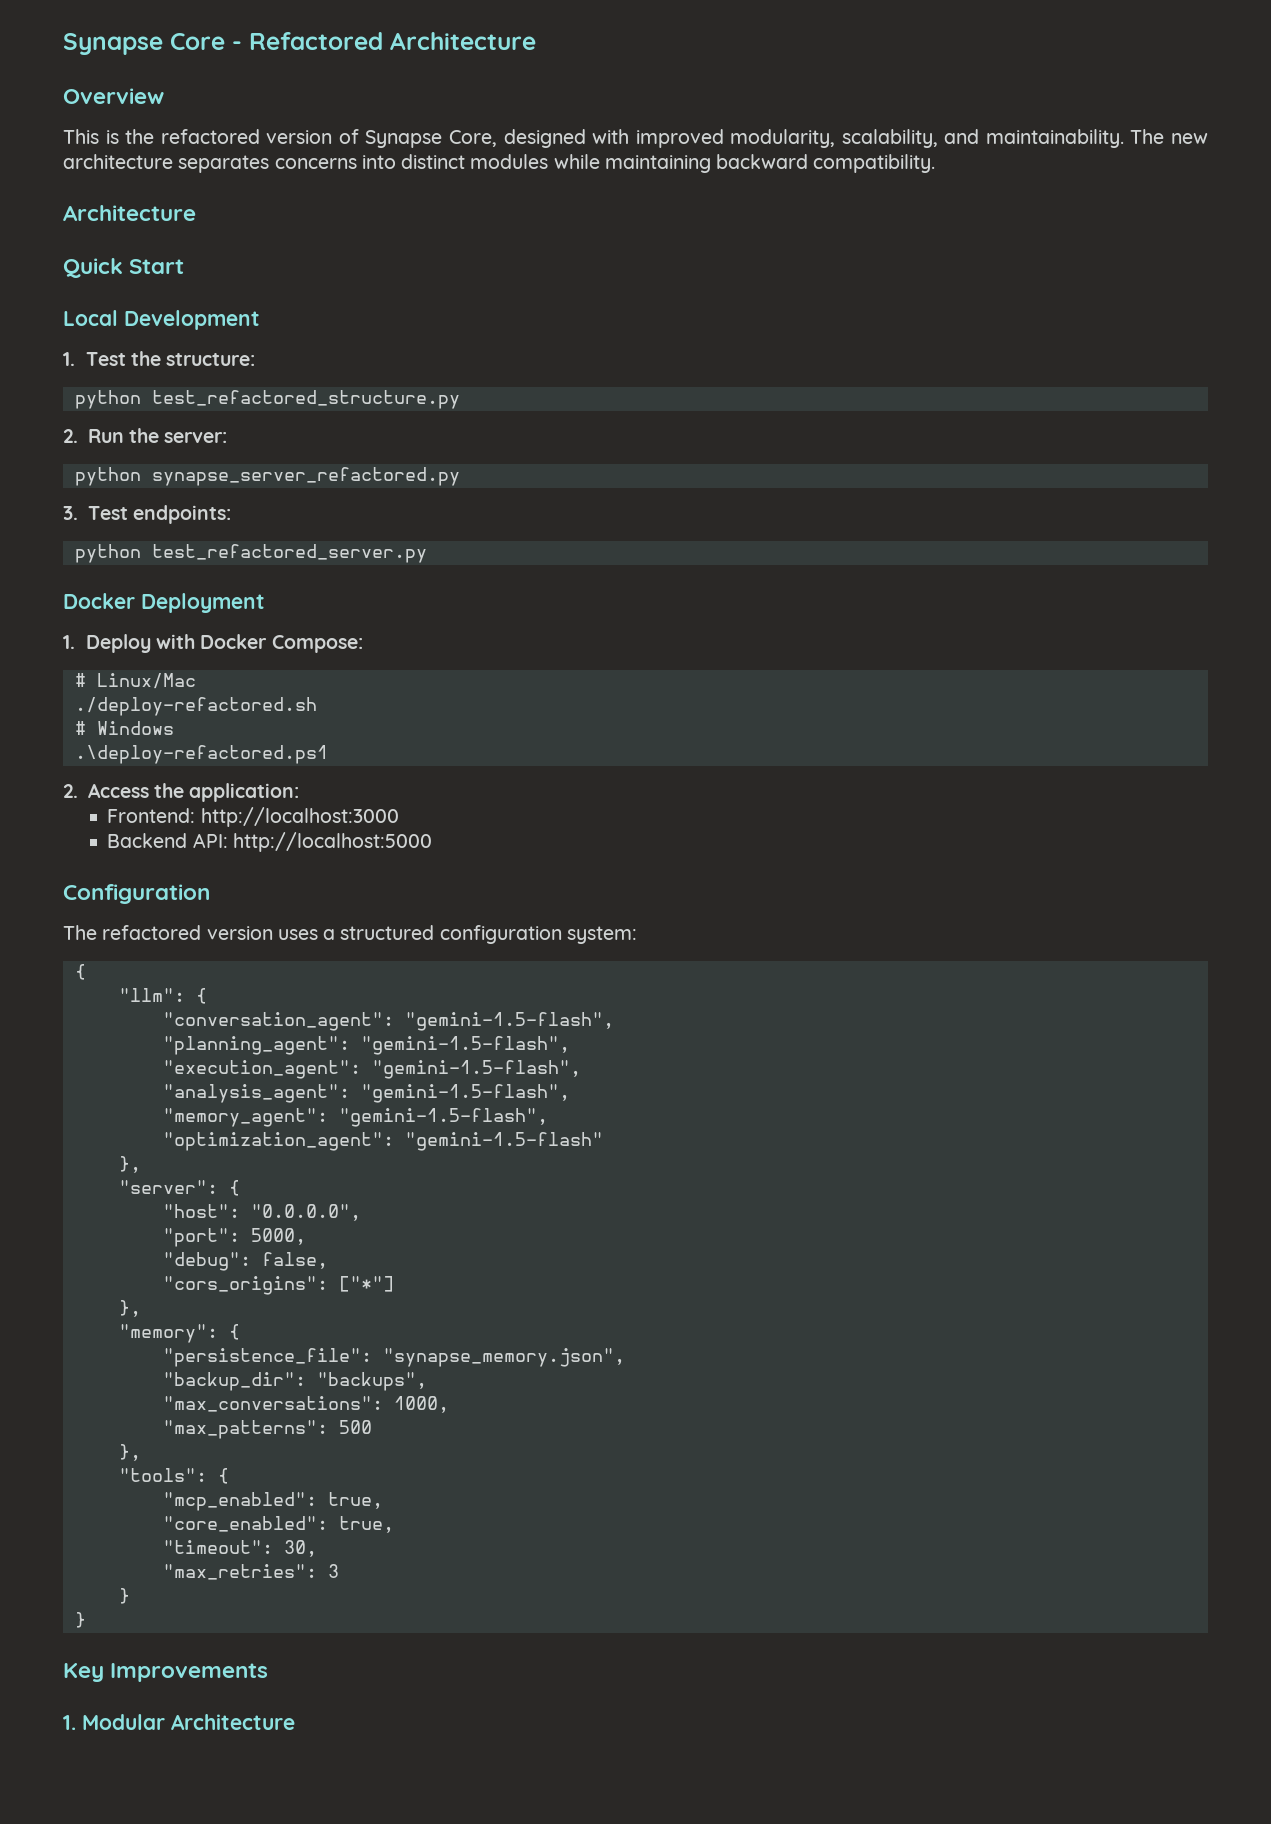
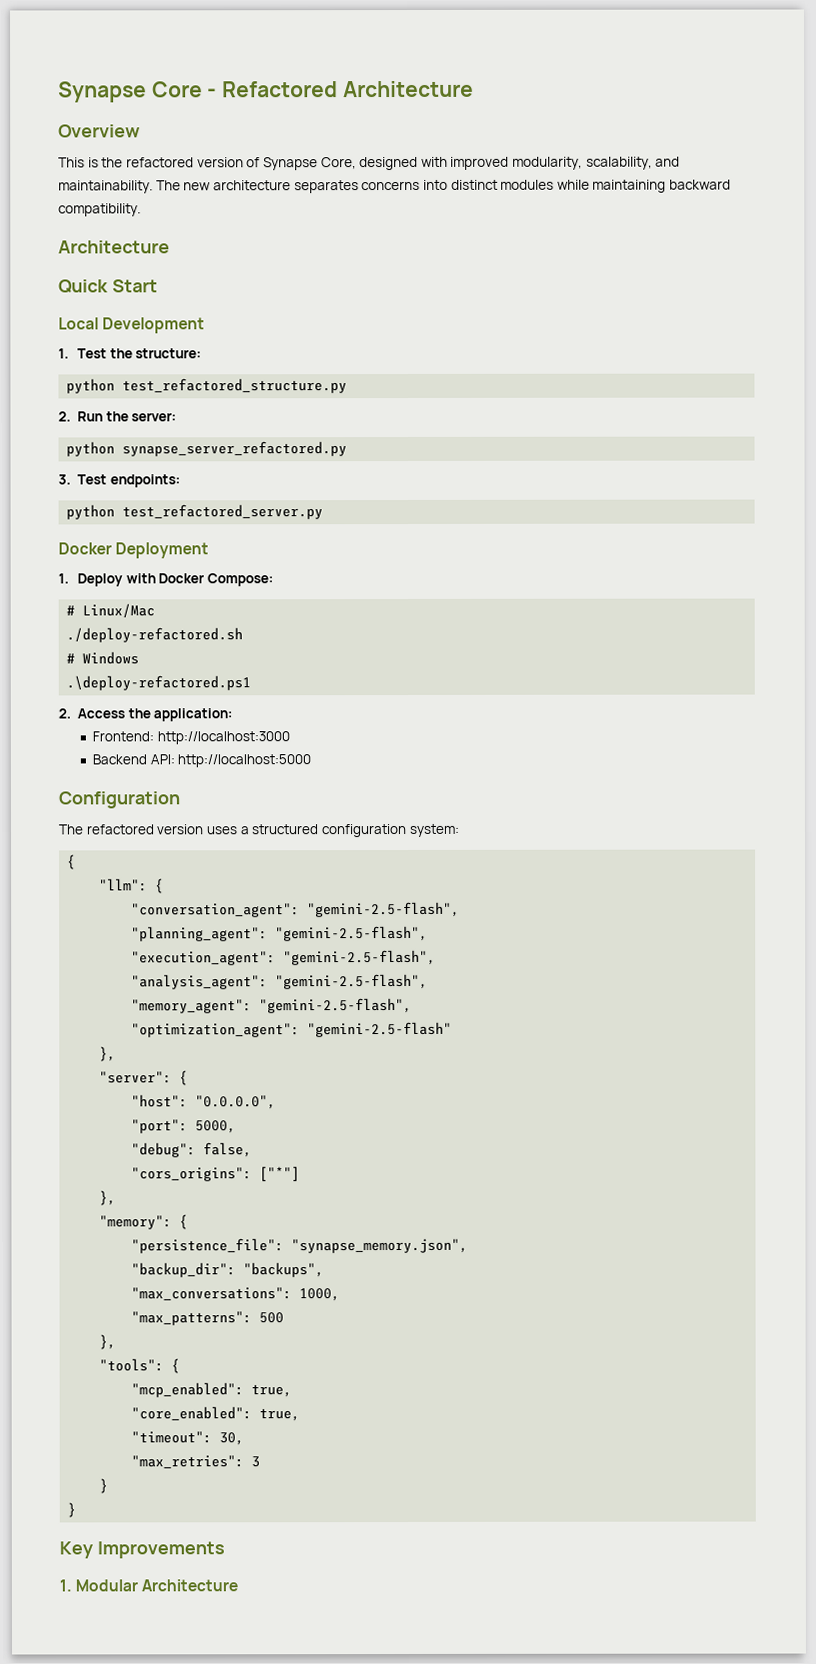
[404,1012,614,1031] "gemini-1.5-flash", -> [307,901,461,918] "gemini-2.5-flash",
[360,1036,570,1055] "gemini-1.5-flash", -> [275,925,429,942] "gemini-2.5-flash",
[371,1060,581,1079] "gemini-1.5-flash", -> [283,949,437,966] "gemini-2.5-flash",
[360,1084,570,1103] "gemini-1.5-flash", -> [275,973,429,990] "gemini-2.5-flash",
[338,1108,548,1127] "gemini-1.5-flash", -> [259,997,413,1014] "gemini-2.5-flash",
[404,1132,603,1151] "gemini-1.5-flash" -> [307,1021,453,1038] "gemini-2.5-flash"

